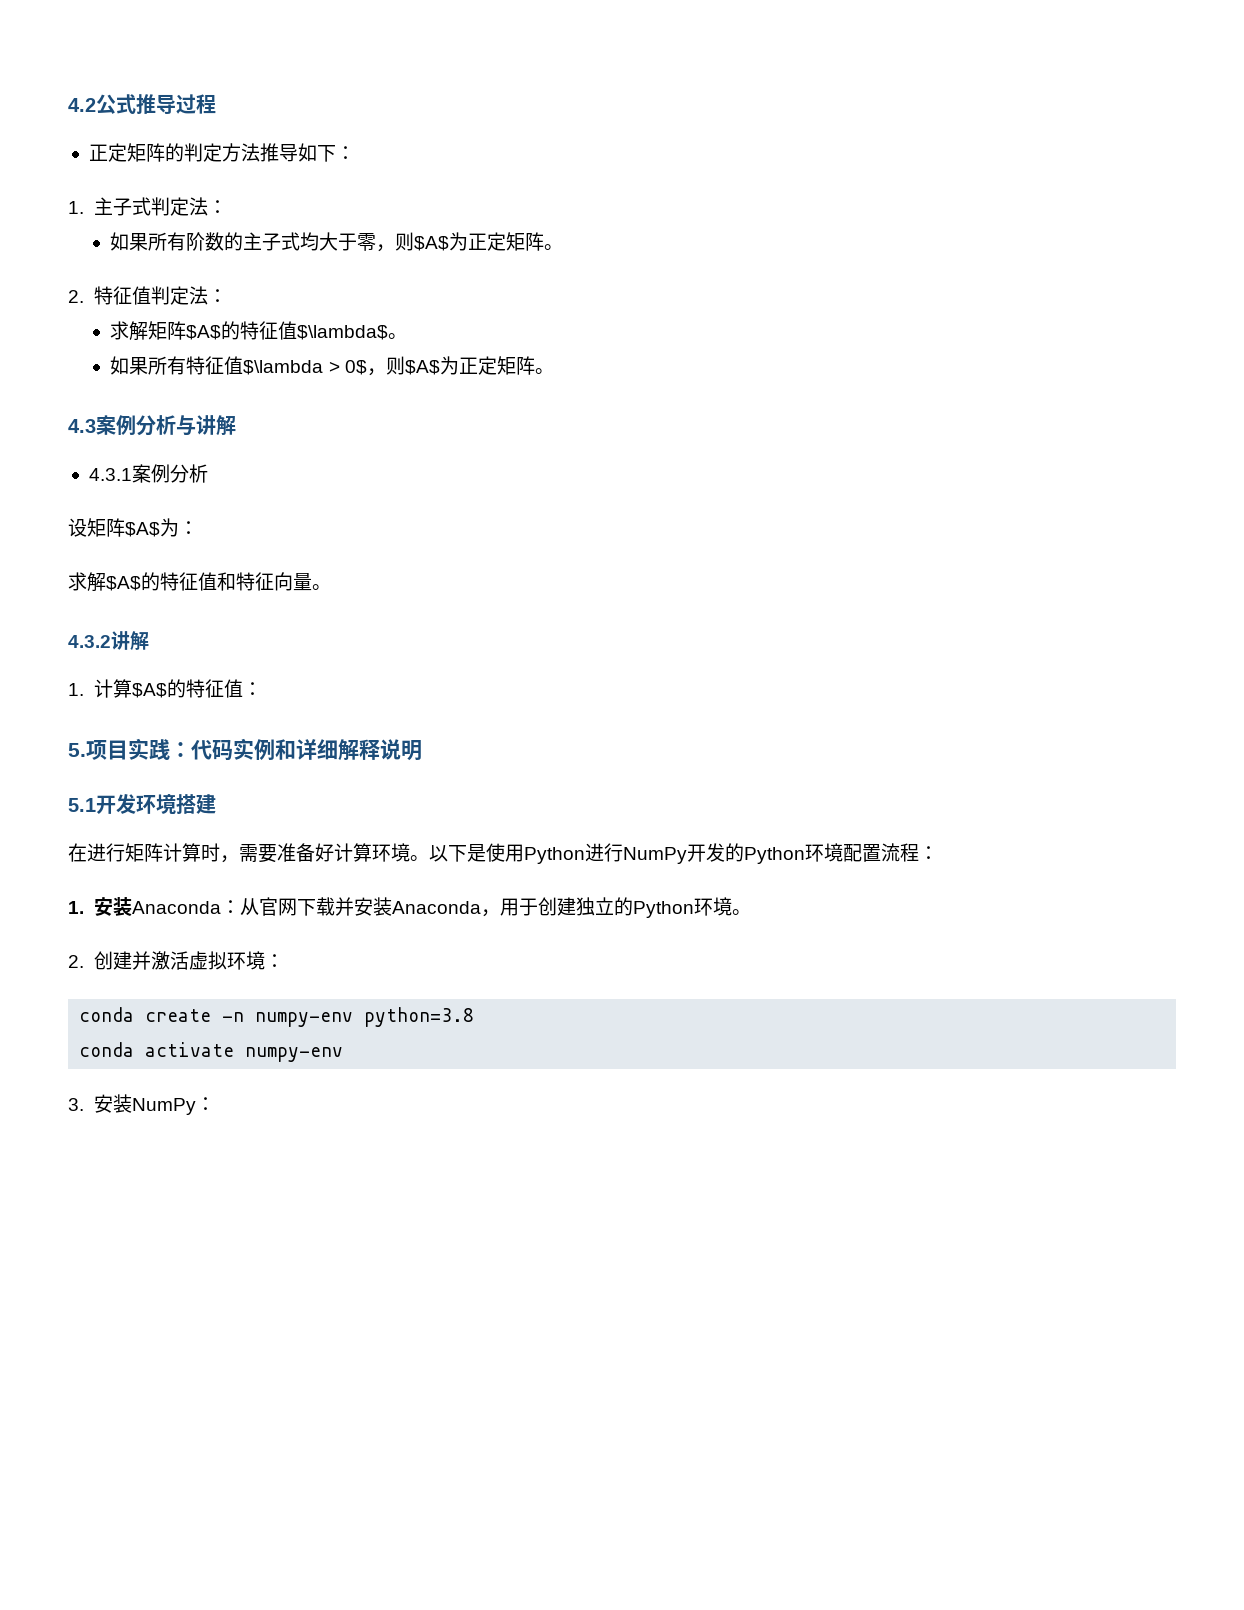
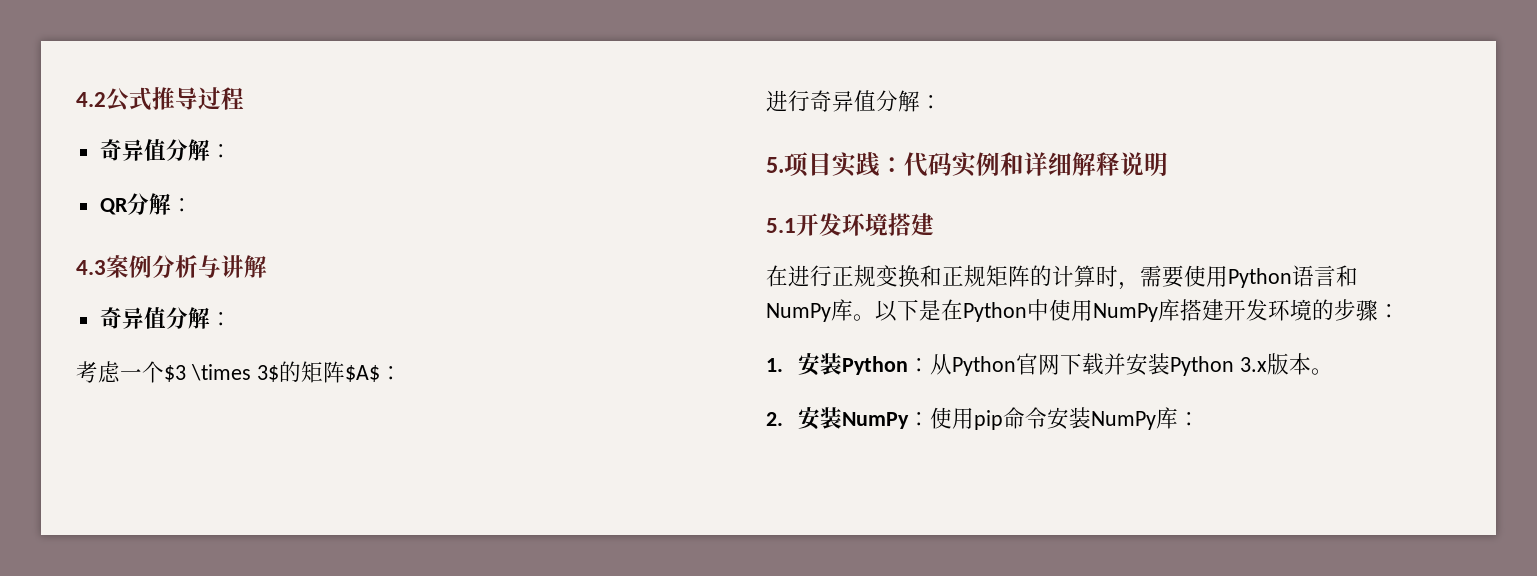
[88,143,355,162] [68,197,227,216] [110,232,564,252] [68,286,227,305] [110,321,408,341] [110,356,554,376] 正定矩阵的判定方法推导如下： // 1.主子式判定法： // 如果所有阶数的主子式均大于零，则$A$为正定矩阵。 // 2.特征值判定法： // 求解矩阵$A$的特征值$\lambda$。 // 如果所有特征值$\lambda > 0$，则$A$为正定矩阵。 -> [99,139,232,161] [99,193,193,215] 奇异值分解： // QR分解：
[88,464,208,483] [68,518,198,537] [68,572,331,592] [68,631,149,650] [68,679,243,698] 4.3.1案例分析 // 设矩阵$A$为： // 求解$A$的特征值和特征向量。 // 4.3.2讲解 // 1.计算$A$的特征值 -> [99,307,232,329] [76,361,402,383] [766,90,920,112] 奇异值分解： // 考虑一个$3 \times 3$的矩阵$A$： // 进行奇异值分解
[125,843,919,864] 矩阵计算时，需要准备好计算环境。以下是使用Python进行NumPy开发的Python环境配置流程 -> [832,265,1358,290] [766,299,1378,322] 正规变换和正规矩阵的计算时，需要使用Python语言和NumPy库。以下是在Python中使用NumPy库搭建开发环境的步骤
[131,898,259,915] Anaconda：从 -> [842,354,1017,376] Python：从Python
[391,897,751,918] [68,951,284,970] [79,1007,475,1027] [79,1042,344,1062] [68,1094,196,1115] Anaconda，用于创建独立的Python环境。 // 2.创建并激活虚拟环境： // conda create -n numpy-env python=3.8 // conda activate numpy-env // 3.安装NumPy -> [1170,353,1334,376] [766,407,1179,430] Python 3.x版本。 // 2.安装NumPy：使用pip命令安装NumPy库

